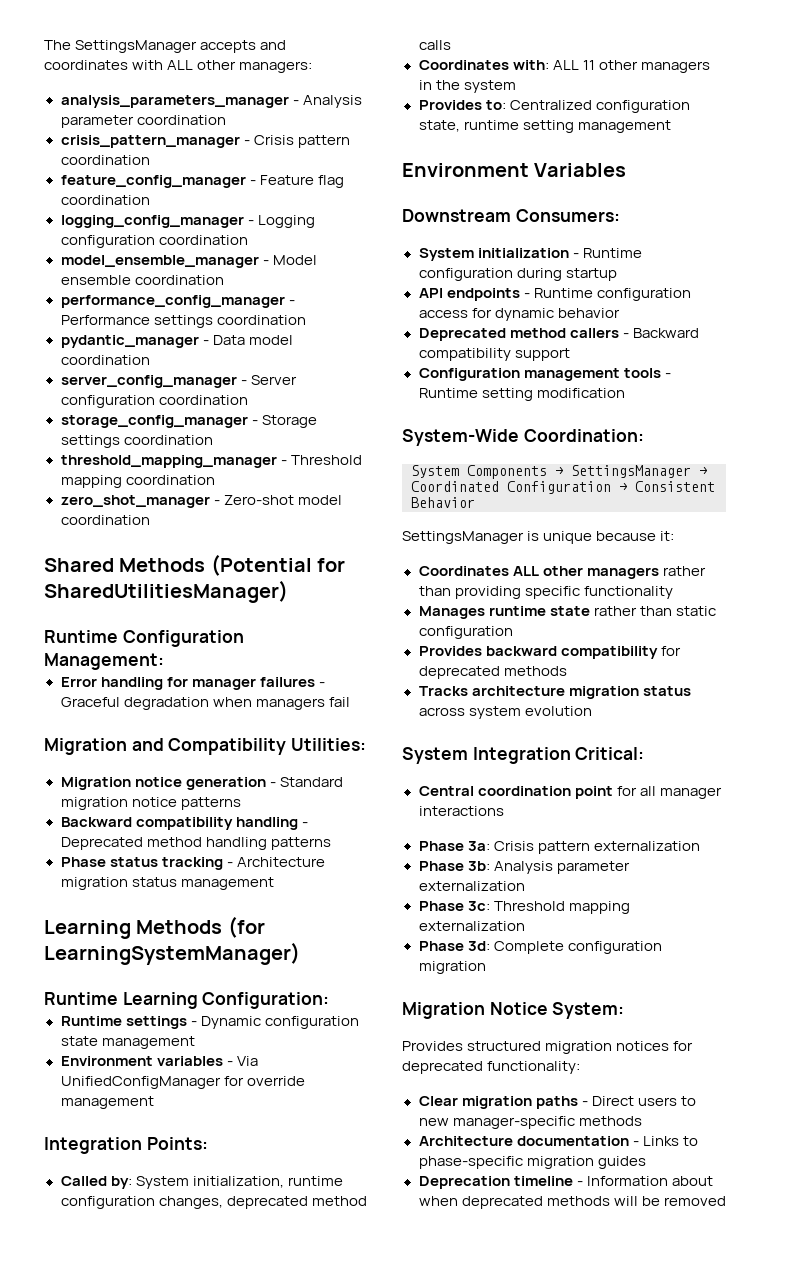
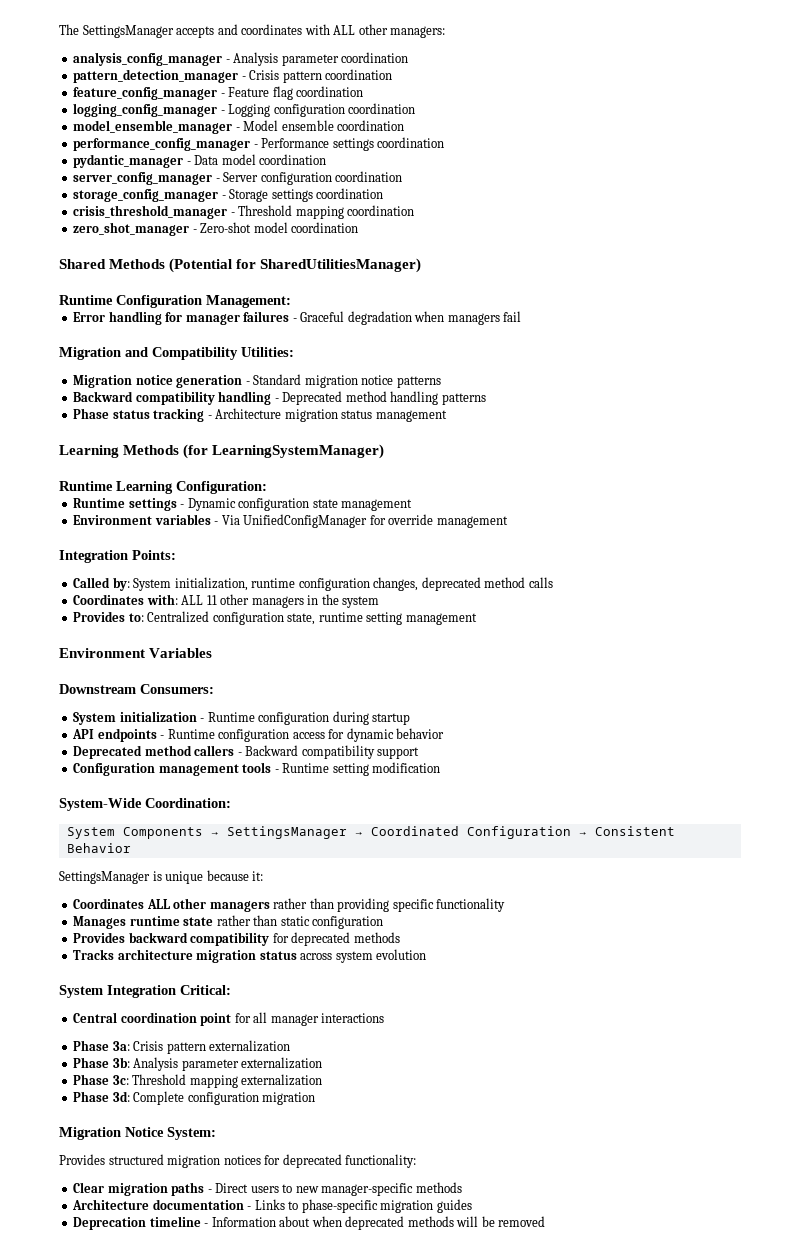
[60,95,289,108] analysis_parameters_manager -> [73,52,223,66] analysis_config_manager
[60,135,240,148] crisis_pattern_manager -> [73,69,239,83] pattern_detection_manager
[60,455,277,468] threshold_mapping_manager -> [73,205,228,219] crisis_threshold_manager

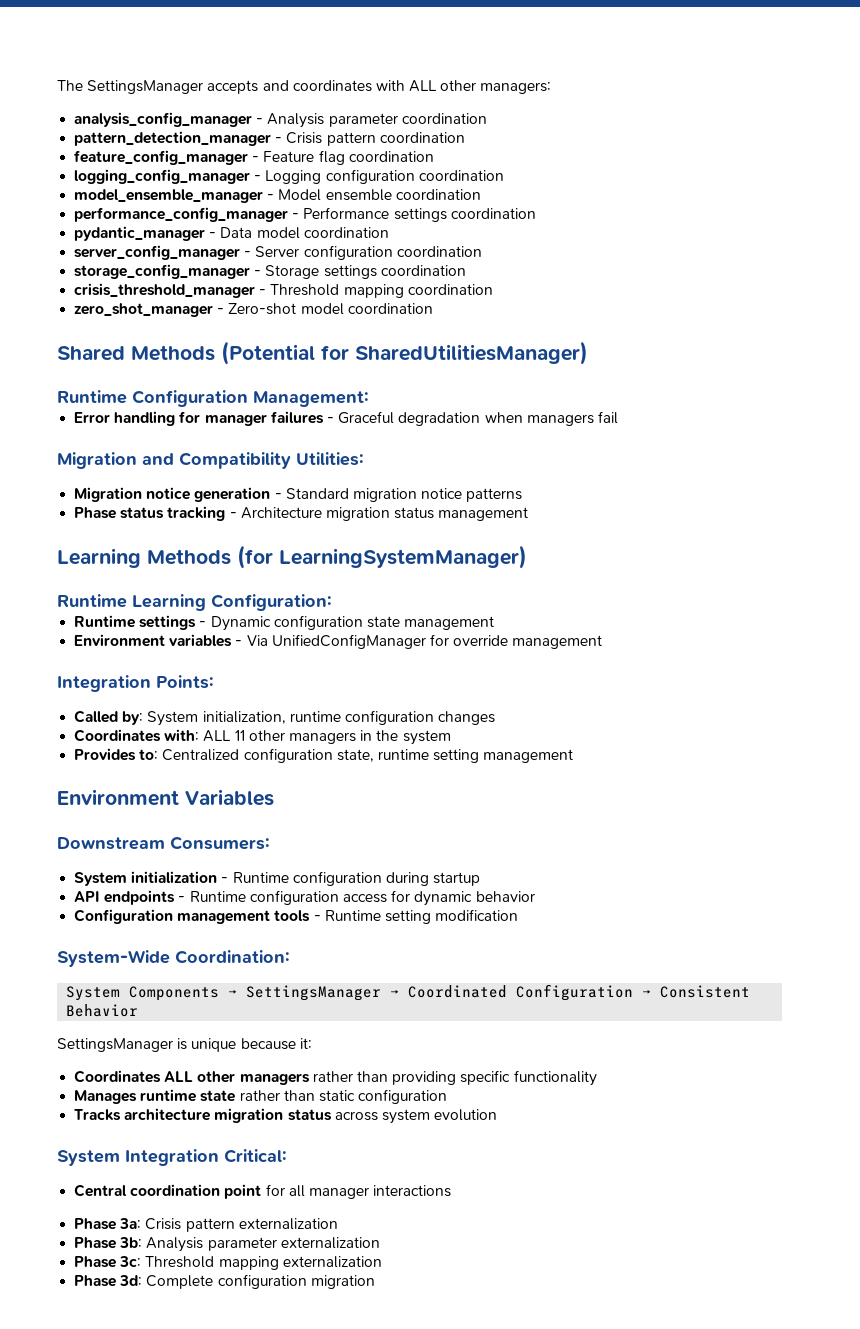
[73,391,486,405] // Backward compatibility handling - Deprecated method handling patterns -> (523, 495) none
[373,577,553,591] changes, deprecated method calls -> [438,711,496,725] changes
[73,745,420,759] // Deprecated method callers - Backward compatibility support -> (535, 896) none
[73,932,400,946] // Provides backward compatibility for deprecated methods -> (448, 1096) none
[59,1127,216,1140] [59,1154,417,1168] [73,1182,462,1196] [72,1199,472,1213] [73,1216,546,1230] // Migration Notice System: // Provides structured migration notices for deprecated functionality: // Clear migration paths - Direct users to new manager-specific methods // Architecture documentation - Links to phase-specific migration guides // Deprecation timeline - Information about when deprecated methods will be removed -> (375, 1282) none

